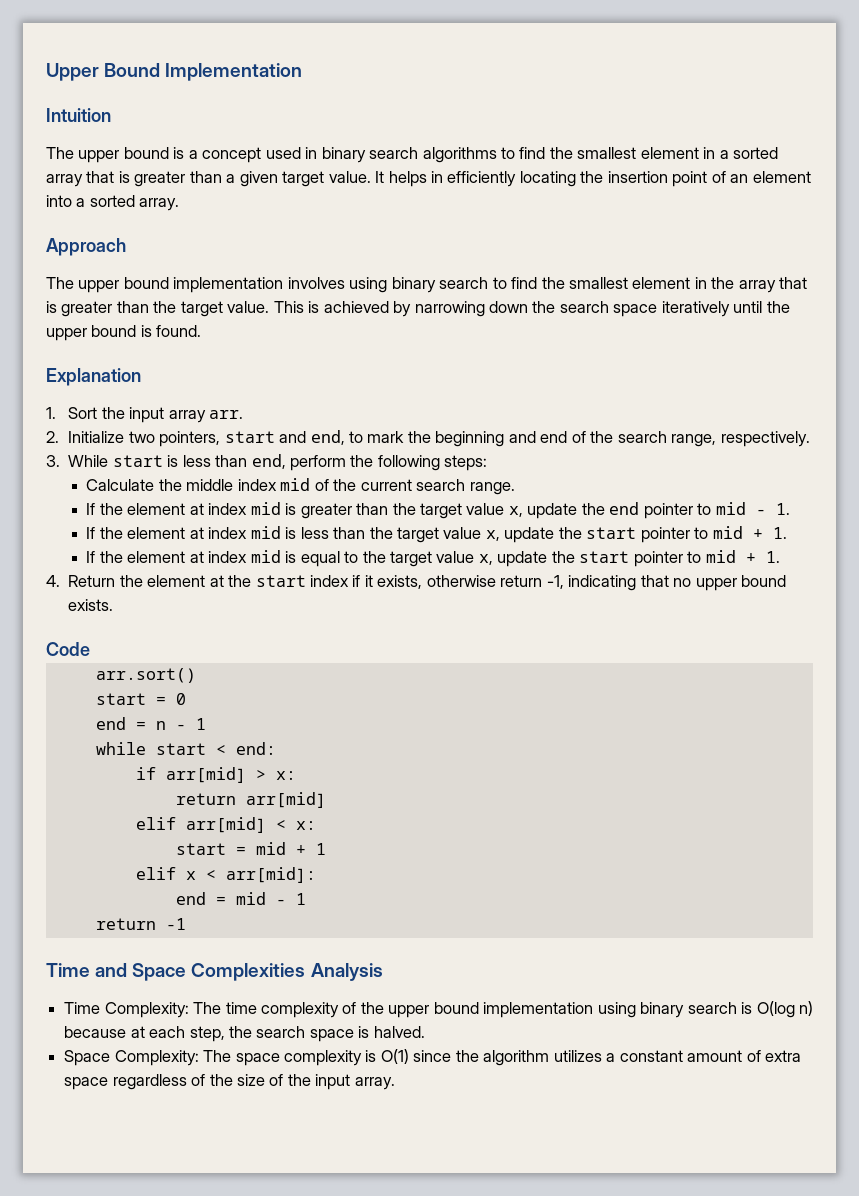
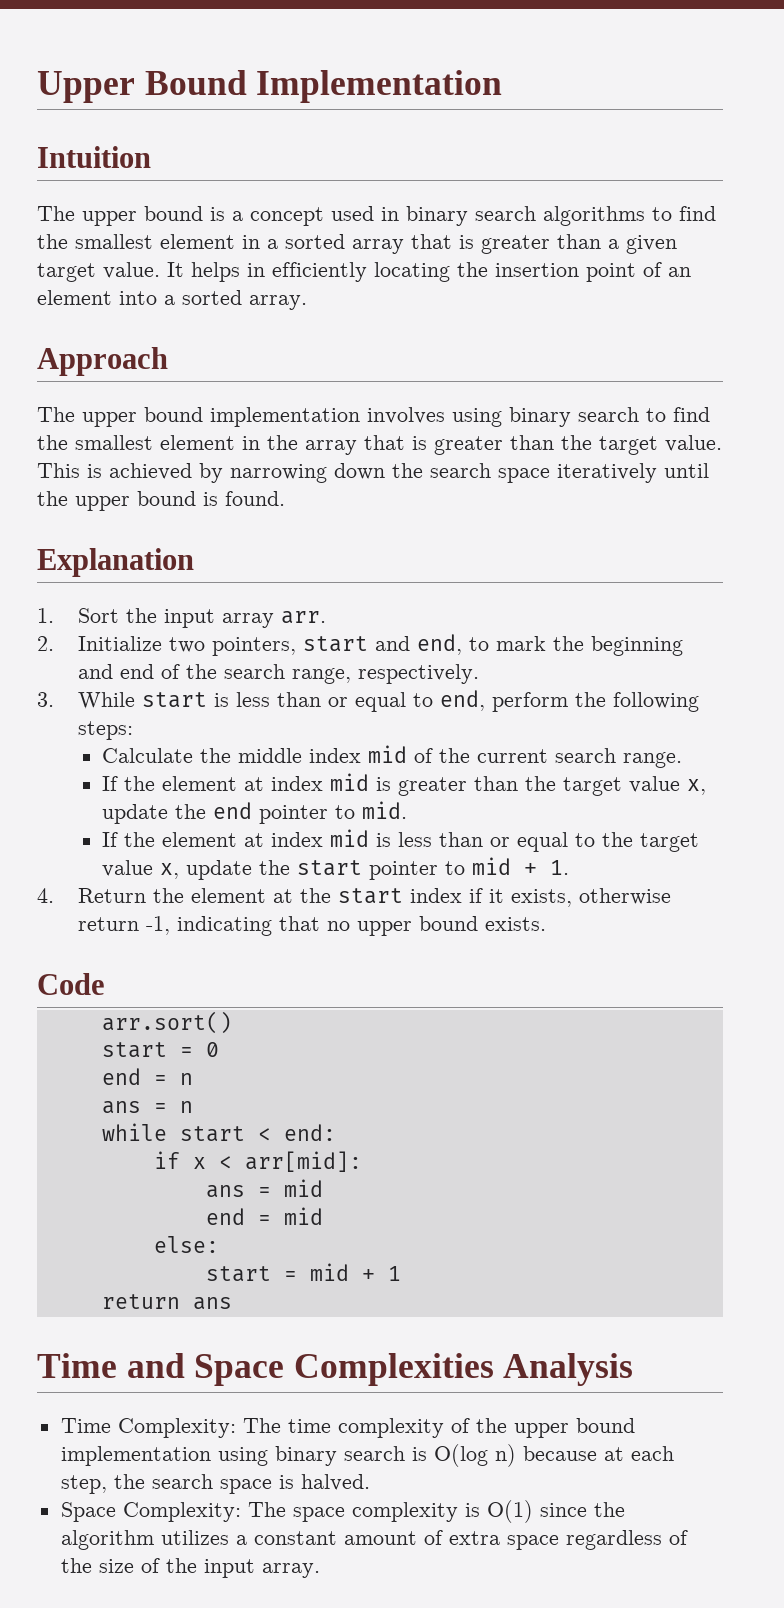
(248, 461) none -> [328,692,434,712] or equal to
[715,502,790,515] mid - 1. -> [362,801,408,819] mid.
[369,526,787,543] [86,550,297,563] the target value x, update the start pointer to mid + 1. // If the element at index mid is -> [490,837,511,847] or
[175,718,206,730] - 1 -> [101,1101,193,1114] // ans = n
[165,767,296,783] [175,792,326,808] [135,817,316,833] arr[mid] > x: // return arr[mid] // elif arr[mid] < x: -> [192,1151,362,1172] [205,1179,323,1198] [205,1207,323,1225] [153,1236,219,1253] x < arr[mid]: // ans = mid // end = mid // else:
[135,867,316,883] [175,892,306,905] [95,918,186,930] // elif x < arr[mid]: // end = mid - 1 // return -1 -> [101,1294,232,1310] // return ans

